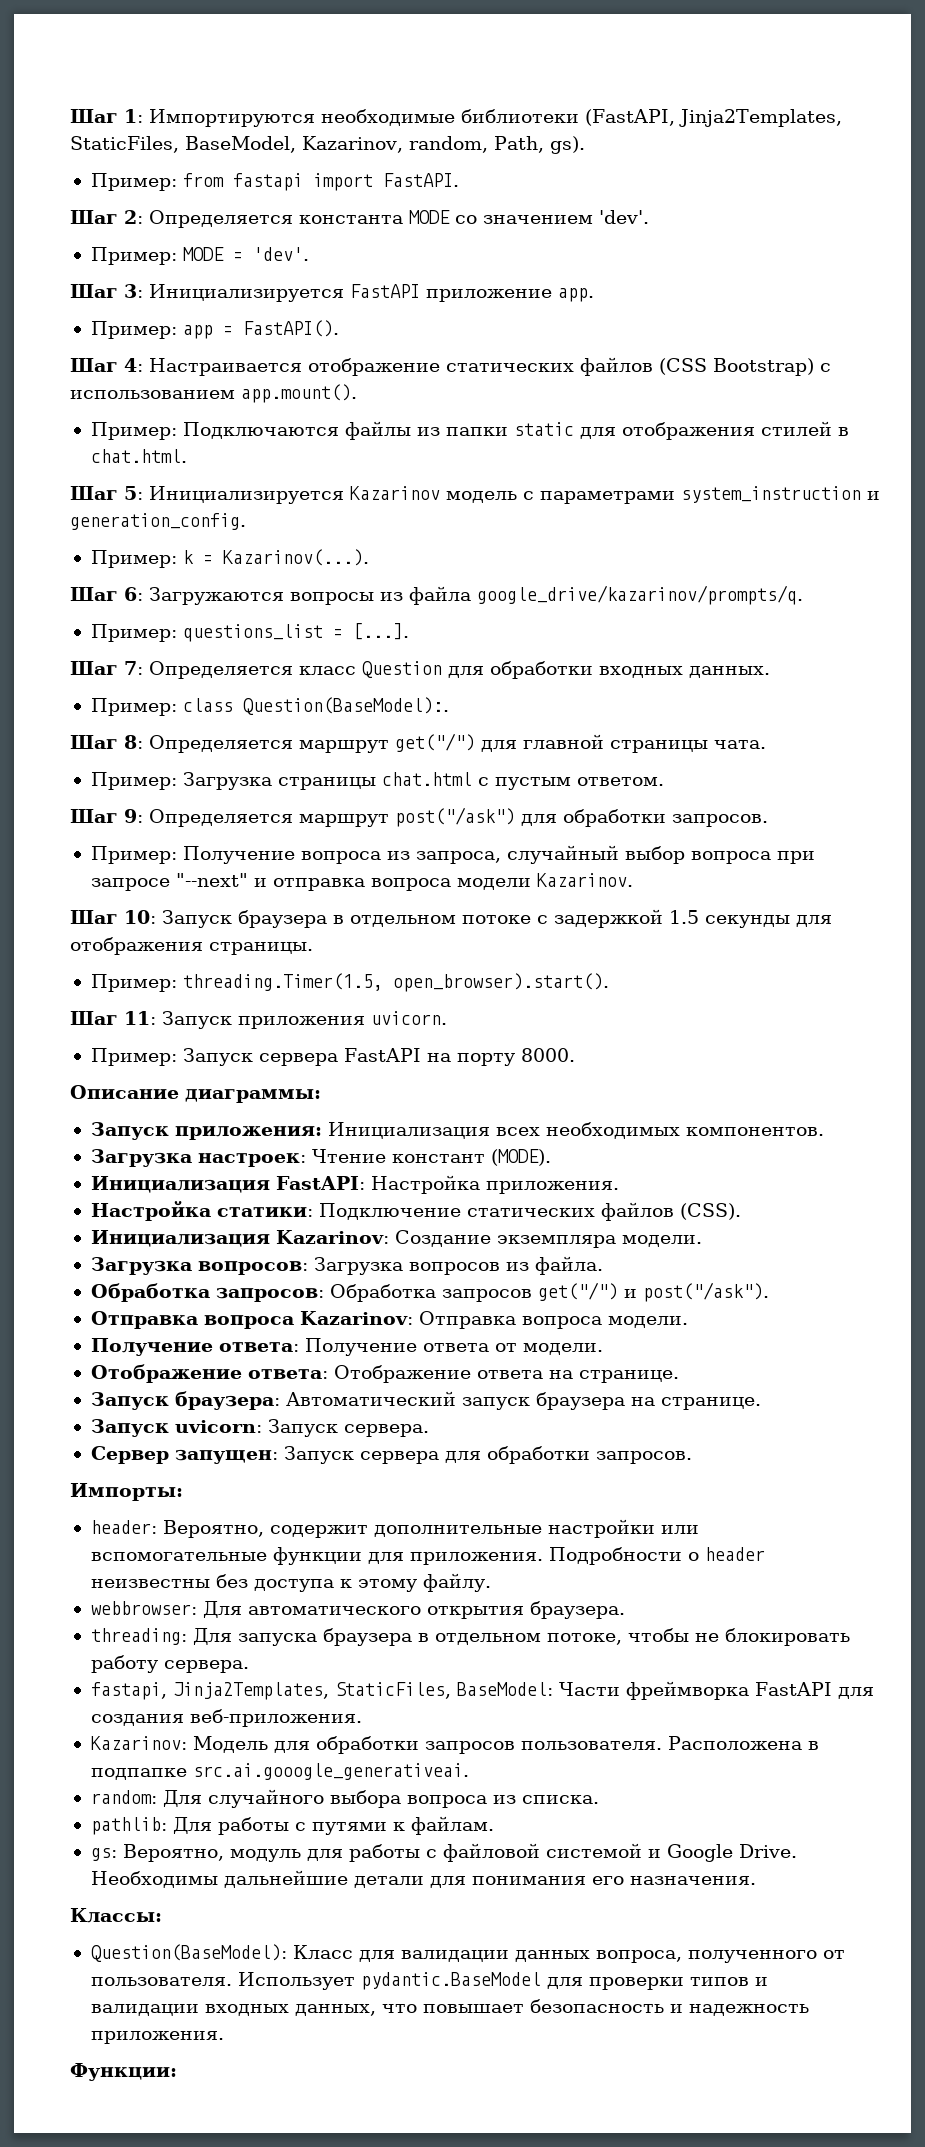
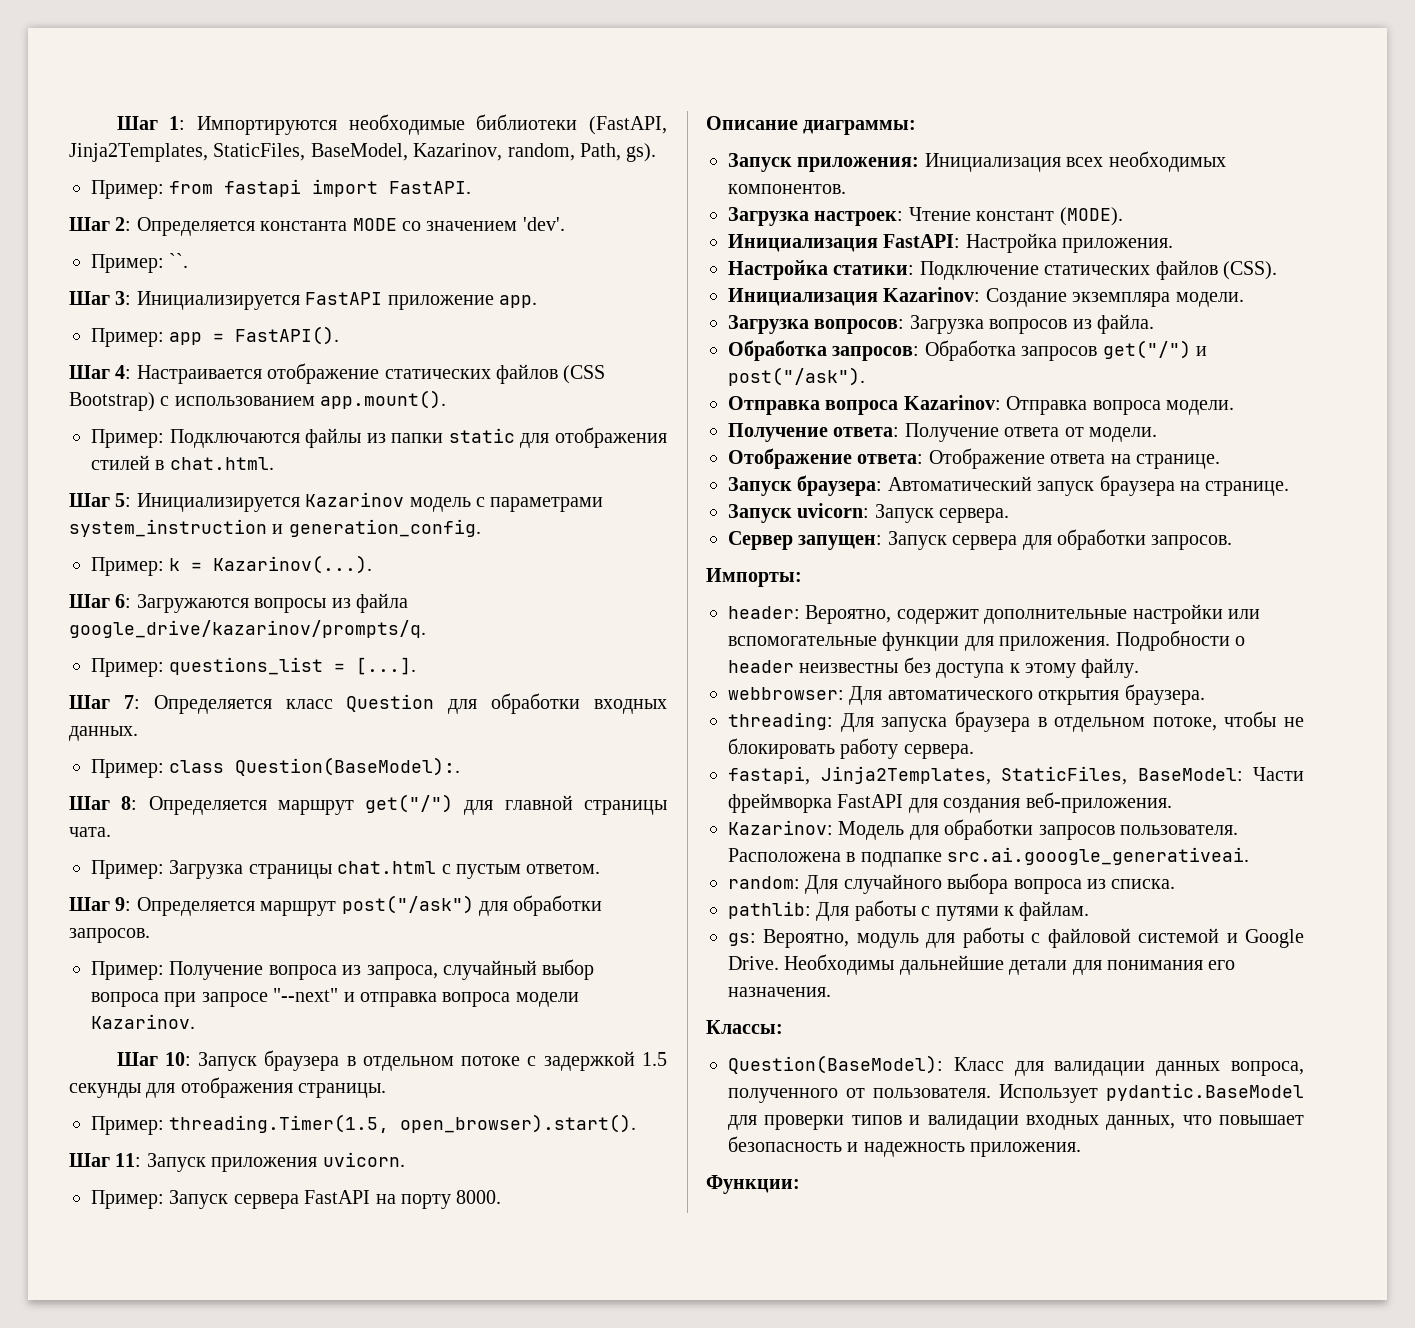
[182,247,309,261] MODE = 'dev'. -> [169,253,189,268] ``.

